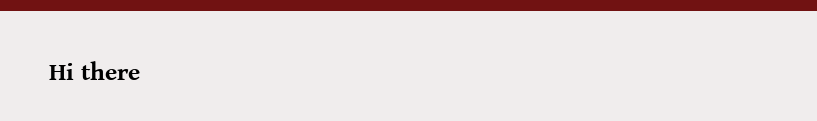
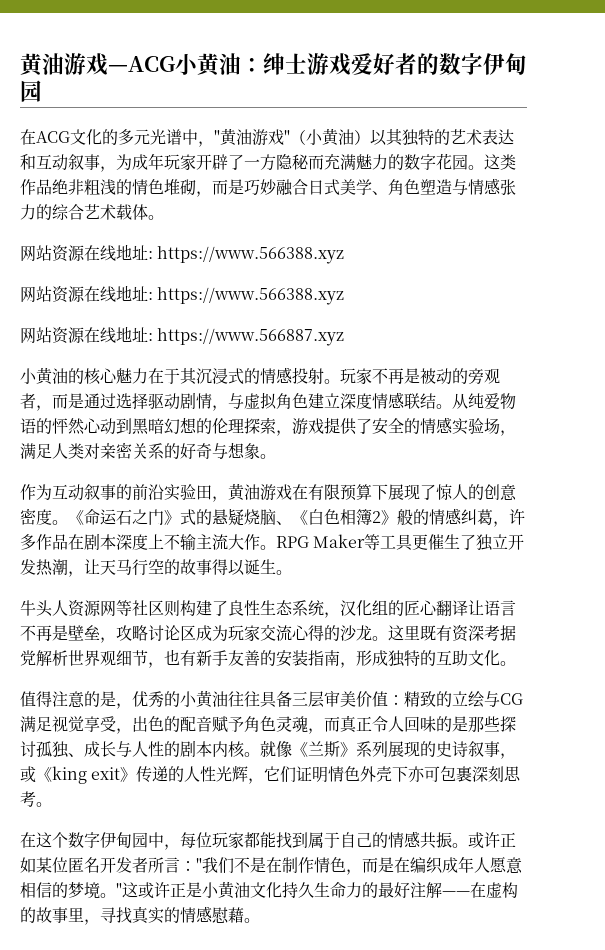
[49,61,140,80] Hi there -> [20,53,527,77] [20,80,42,102] [20,128,514,147] [20,153,516,172] [20,178,516,197] [20,204,164,220] [20,244,345,264] [20,285,345,305] [20,326,345,346] [20,367,500,385] [20,392,516,411] [20,417,516,436] [20,442,276,459] [20,483,517,502] [20,508,525,527] [20,533,525,551] [20,559,292,577] [20,600,516,618] [20,624,516,643] [20,649,516,668] [20,690,523,709] [20,715,516,734] [20,740,516,759] [20,765,522,784] [20,791,52,807] [20,831,516,850] [20,856,523,875] [20,881,518,899] [20,906,260,925] 黄油游戏—ACG小黄油：绅士游戏爱好者的数字伊甸园 // 在ACG文化的多元光谱中，"黄油游戏"（小黄油）以其独特的艺术表达和互动叙事，为成年玩家开辟了一方隐秘而充满魅力的数字花园。这类作品绝非粗浅的情色堆砌，而是巧妙融合日式美学、角色塑造与情感张力的综合艺术载体。 // 网站资源在线地址: https://www.566388.xyz // 网站资源在线地址: https://www.566388.xyz // 网站资源在线地址: https://www.566887.xyz // 小黄油的核心魅力在于其沉浸式的情感投射。玩家不再是被动的旁观者，而是通过选择驱动剧情，与虚拟角色建立深度情感联结。从纯爱物语的怦然心动到黑暗幻想的伦理探索，游戏提供了安全的情感实验场，满足人类对亲密关系的好奇与想象。 // 作为互动叙事的前沿实验田，黄油游戏在有限预算下展现了惊人的创意密度。《命运石之门》式的悬疑烧脑、《白色相簿2》般的情感纠葛，许多作品在剧本深度上不输主流大作。RPG Maker等工具更催生了独立开发热潮，让天马行空的故事得以诞生。 // 牛头人资源网等社区则构建了良性生态系统，汉化组的匠心翻译让语言不再是壁垒，攻略讨论区成为玩家交流心得的沙龙。这里既有资深考据党解析世界观细节，也有新手友善的安装指南，形成独特的互助文化。 // 值得注意的是，优秀的小黄油往往具备三层审美价值：精致的立绘与CG满足视觉享受，出色的配音赋予角色灵魂，而真正令人回味的是那些探讨孤独、成长与人性的剧本内核。就像《兰斯》系列展现的史诗叙事，或《king exit》传递的人性光辉，它们证明情色外壳下亦可包裹深刻思考。 // 在这个数字伊甸园中，每位玩家都能找到属于自己的情感共振。或许正如某位匿名开发者所言："我们不是在制作情色，而是在编织成年人愿意相信的梦境。"这或许正是小黄油文化持久生命力的最好注解——在虚构的故事里，寻找真实的情感慰藉。

